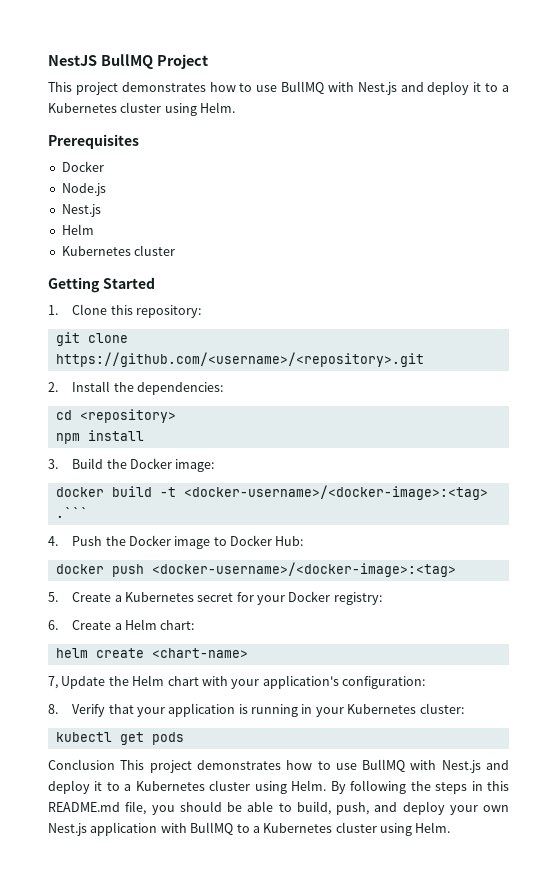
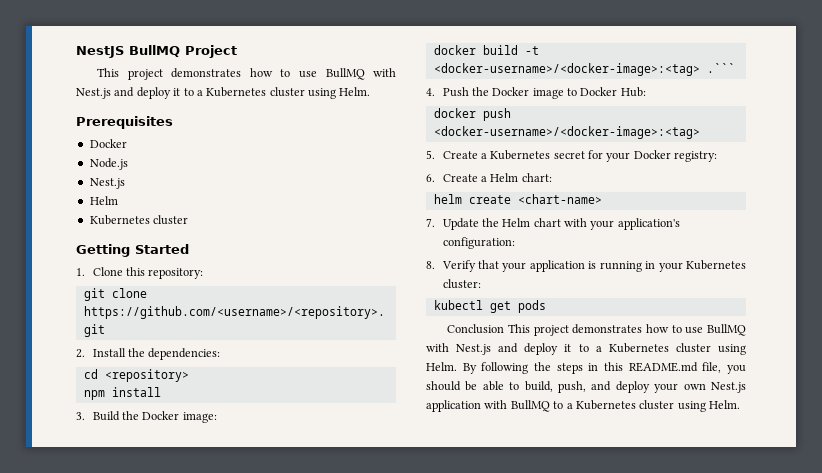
[48,676,58,689] 7, -> [426,218,435,227] 7.

